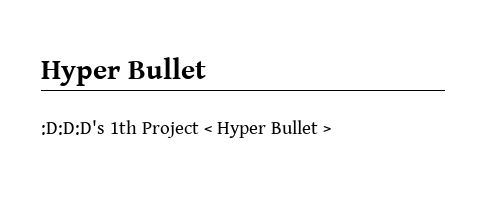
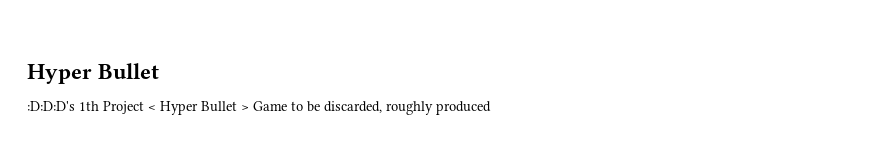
(331, 130) none -> [253,101,491,115] Game to be discarded, roughly produced

